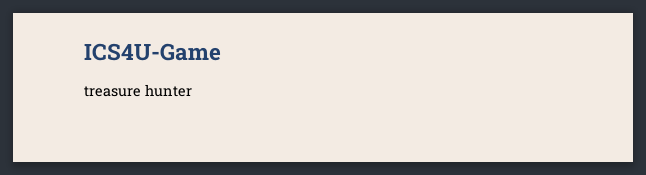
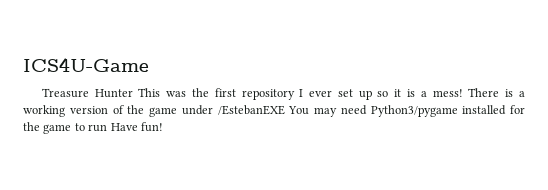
[84,84,192,97] treasure hunter -> [41,88,525,100] [23,105,525,117] [23,122,163,134] Treasure Hunter This was the first repository I ever set up so it is a mess! There is a working version of the game under /EstebanEXE You may need Python3/pygame installed for the game to run Have fun!

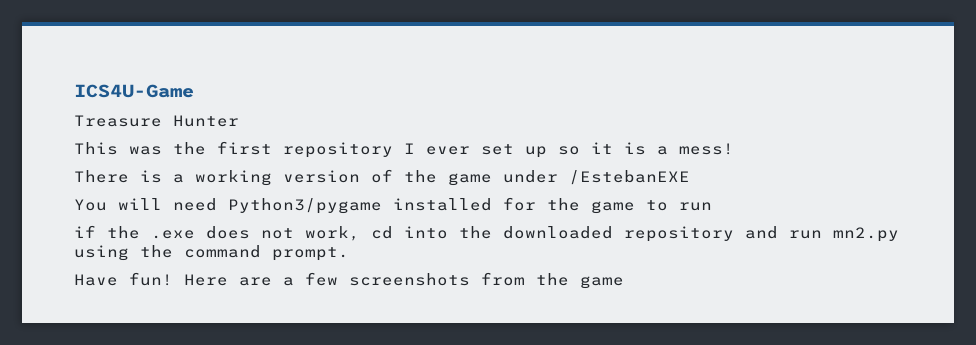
(133, 93) none -> (239, 121) //
(463, 93) none -> (734, 149) //
[288,106,337,117] You may -> [74,198,162,211] // You will
[110,122,163,132] Have fun! -> [74,225,899,242] [74,245,349,261] [74,272,624,289] // if the .exe does not work, cd into the downloaded repository and run mn2.py using the command prompt. // Have fun! Here are a few screenshots from the game

